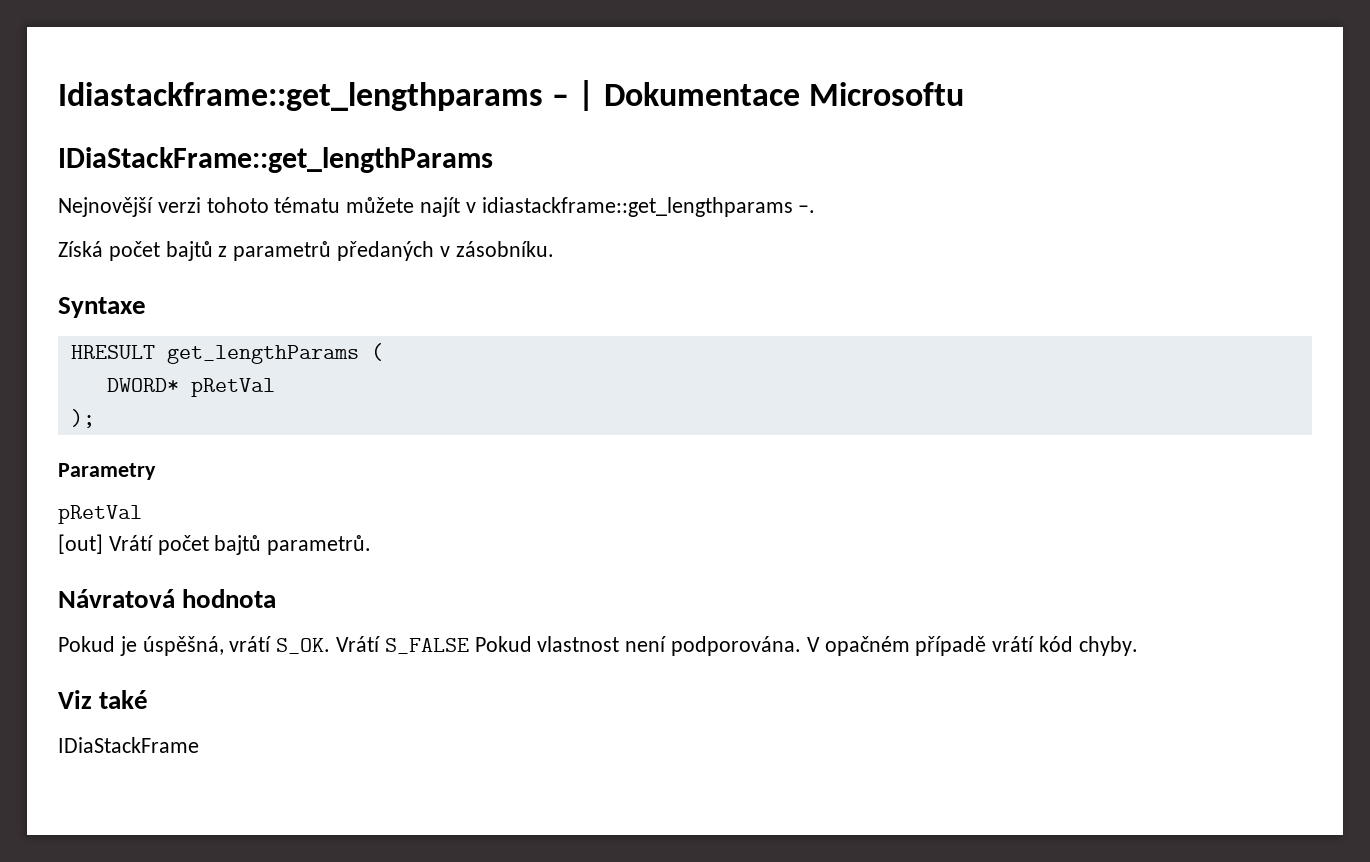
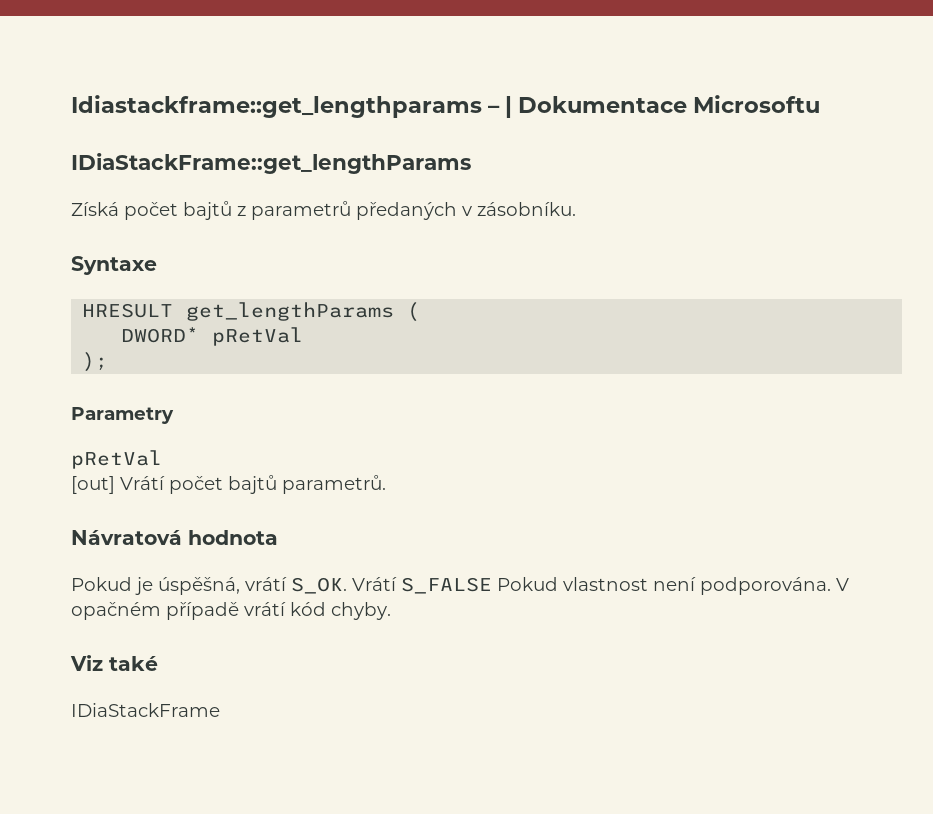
[58,197,816,217] // Nejnovější verzi tohoto tématu můžete najít v idiastackframe::get_lengthparams –. -> (471, 163) none

